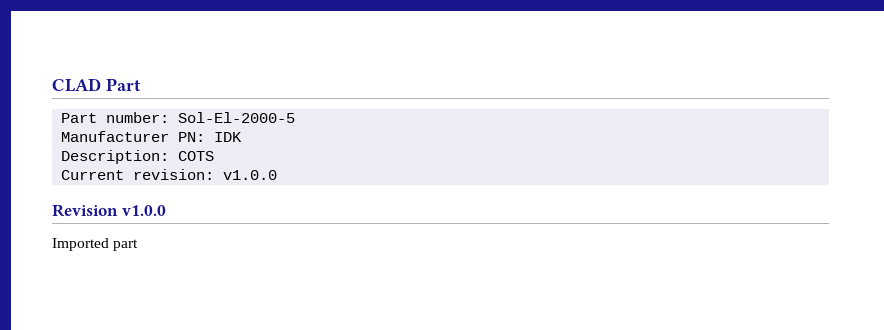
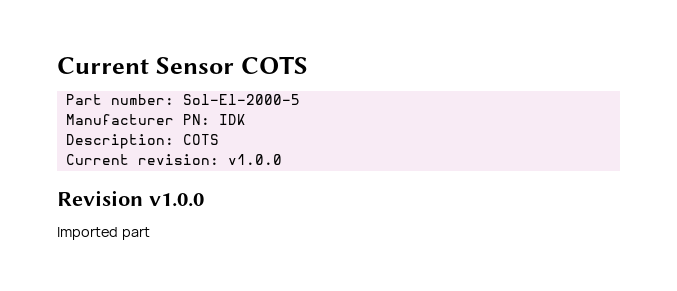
[52,78,141,92] CLAD Part -> [57,56,308,74] Current Sensor COTS

